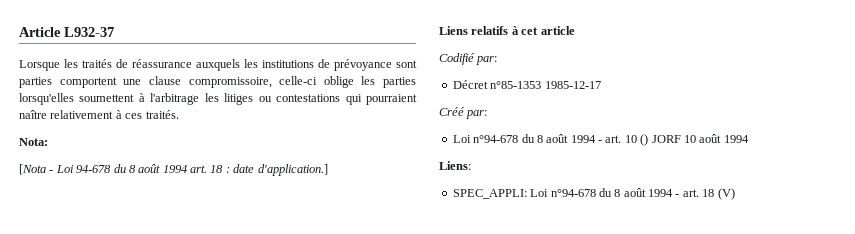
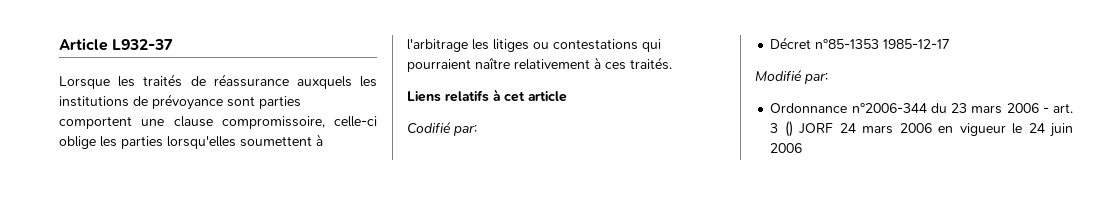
[19,138,48,146] [19,164,328,176] // Nota: // [Nota - Loi 94-678 du 8 août 1994 art. 18 : date d'application.] -> (672, 63) none
[439,107,488,119] [452,134,637,143] Créé par: // Loi n°94-678 du 8 août 1994 - art. 10 -> [755,69,828,84] [770,103,1073,114] [770,123,779,133] Modifié par: // Ordonnance n°2006-344 du 23 mars 2006 - art. 3
[683,134,749,143] [439,161,471,170] [452,188,735,200] 10 août 1994 // Liens: // SPEC_APPLI: Loi n°94-678 du 8 août 1994 - art. 18 (V) -> [839,123,1073,137] [770,143,803,153] 24 mars 2006 en vigueur le 24 juin 2006

